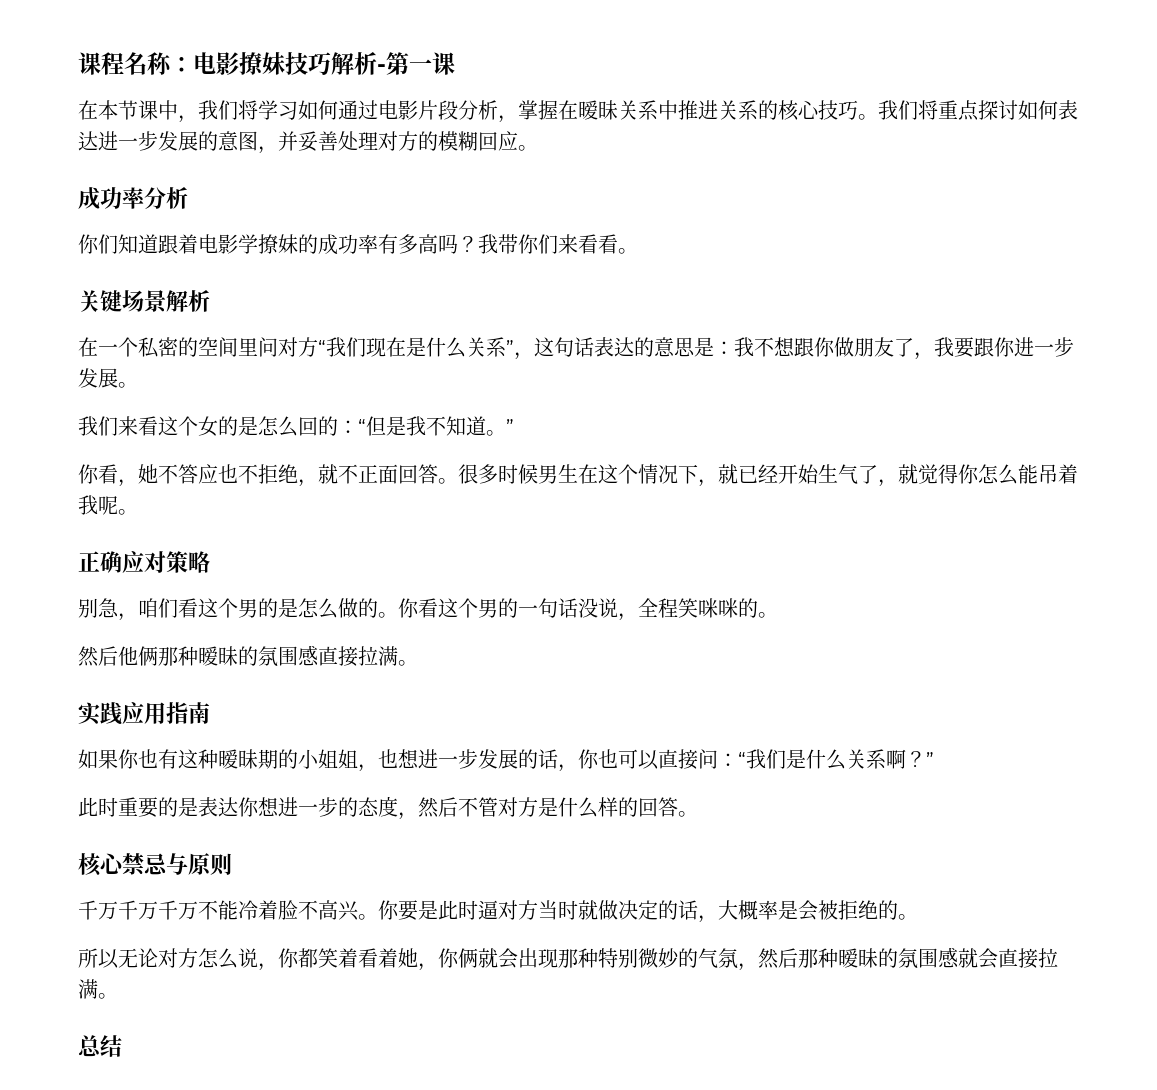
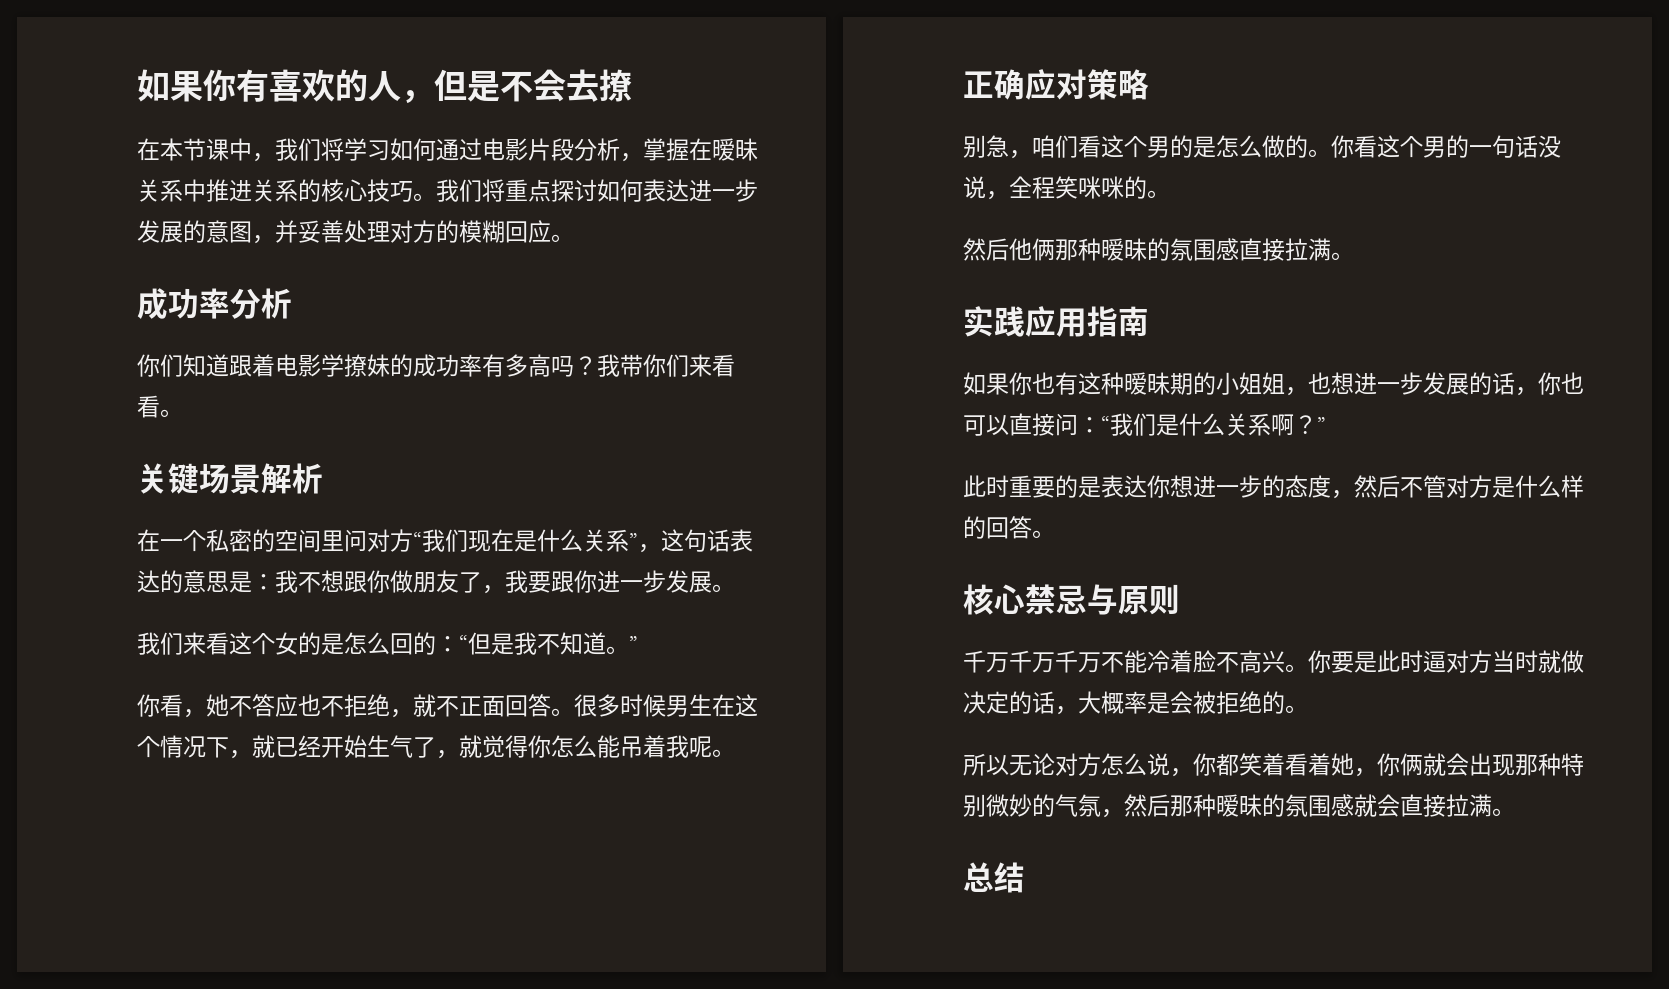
[78,52,455,76] 课程名称：电影撩妹技巧解析-第一课 -> [137,69,632,104] 如果你有喜欢的人，但是不会去撩

